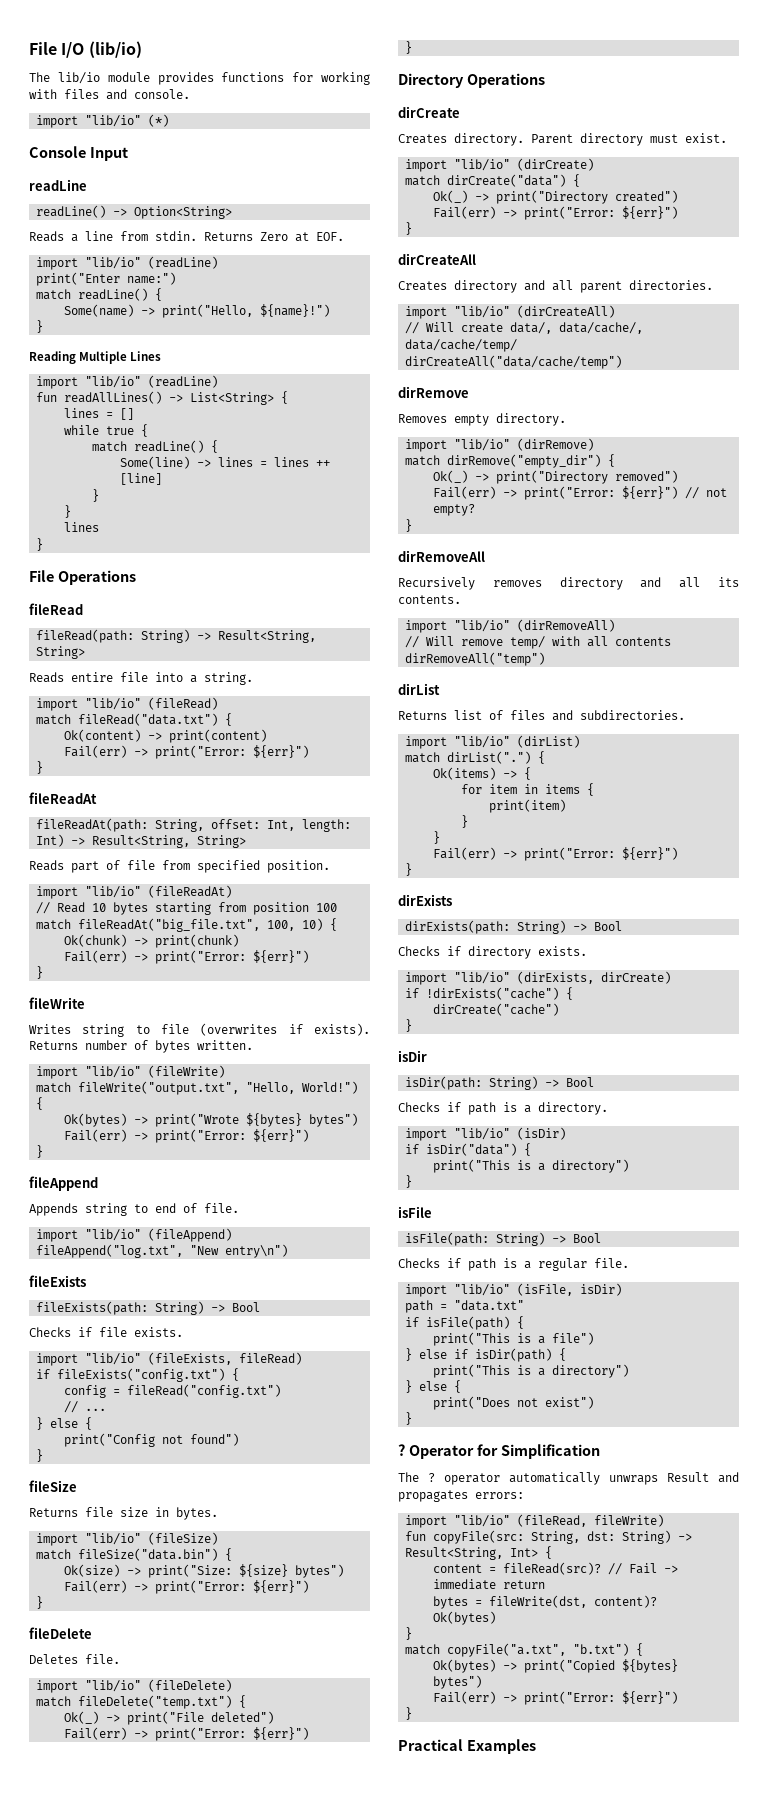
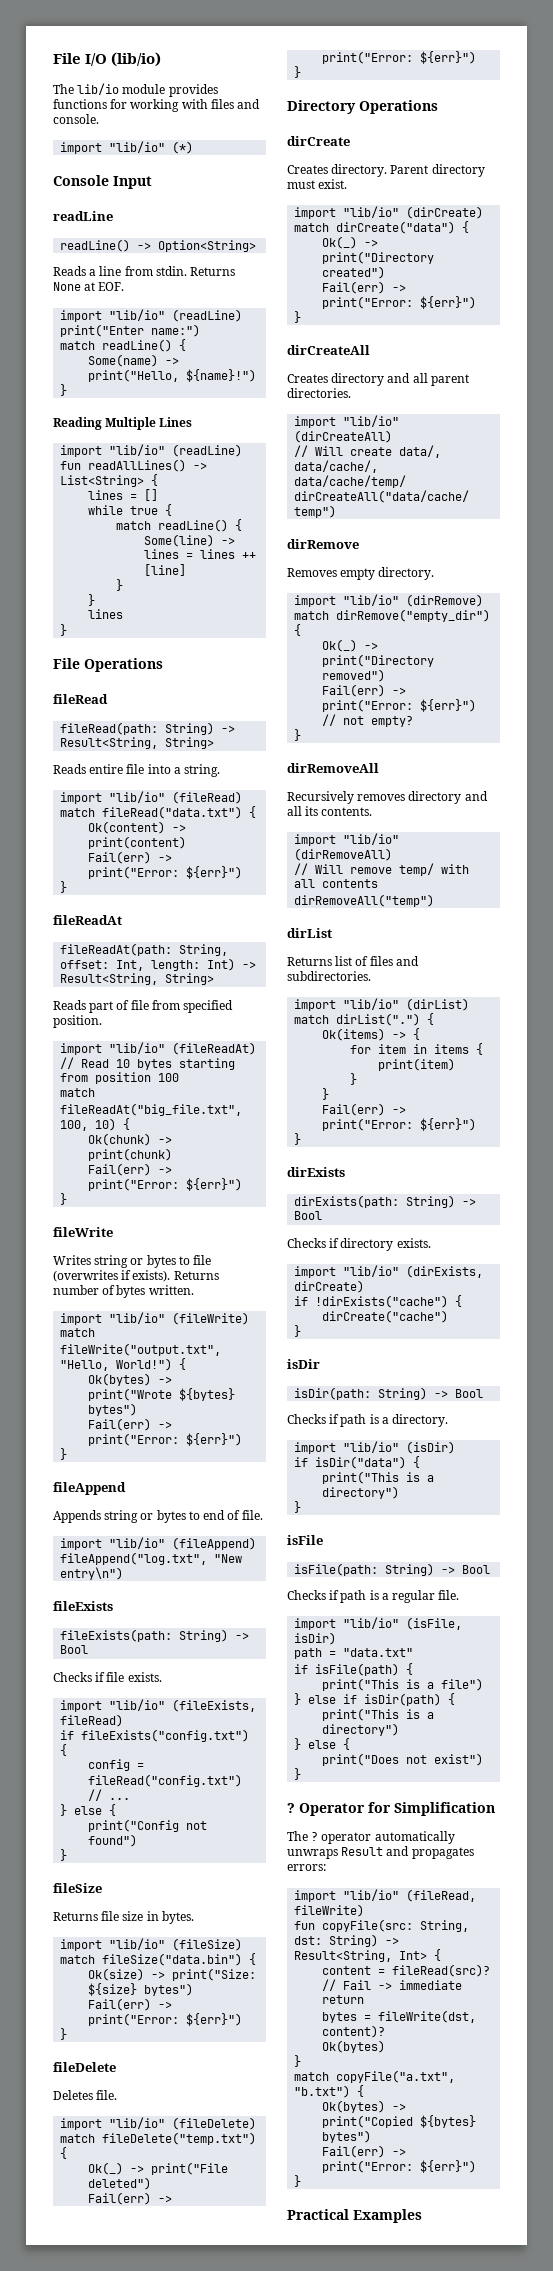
[204,232,288,241] Returns Zero -> [190,267,236,276] [53,282,81,291] Returns None
(125, 1030) none -> [130,1255,176,1268] or bytes
(127, 1209) none -> [140,1510,186,1523] or bytes

